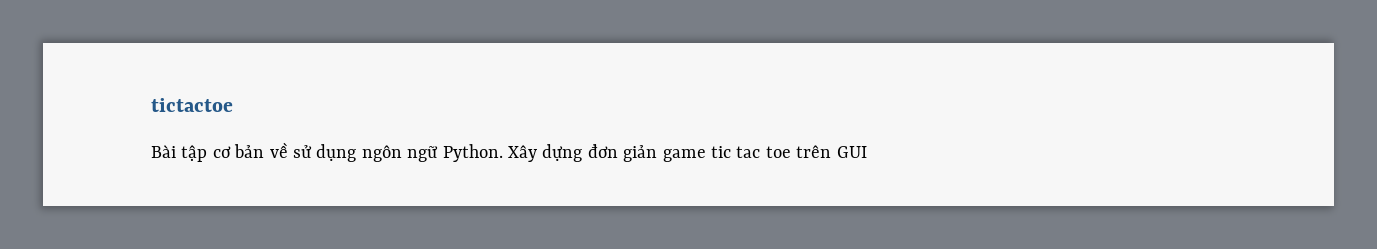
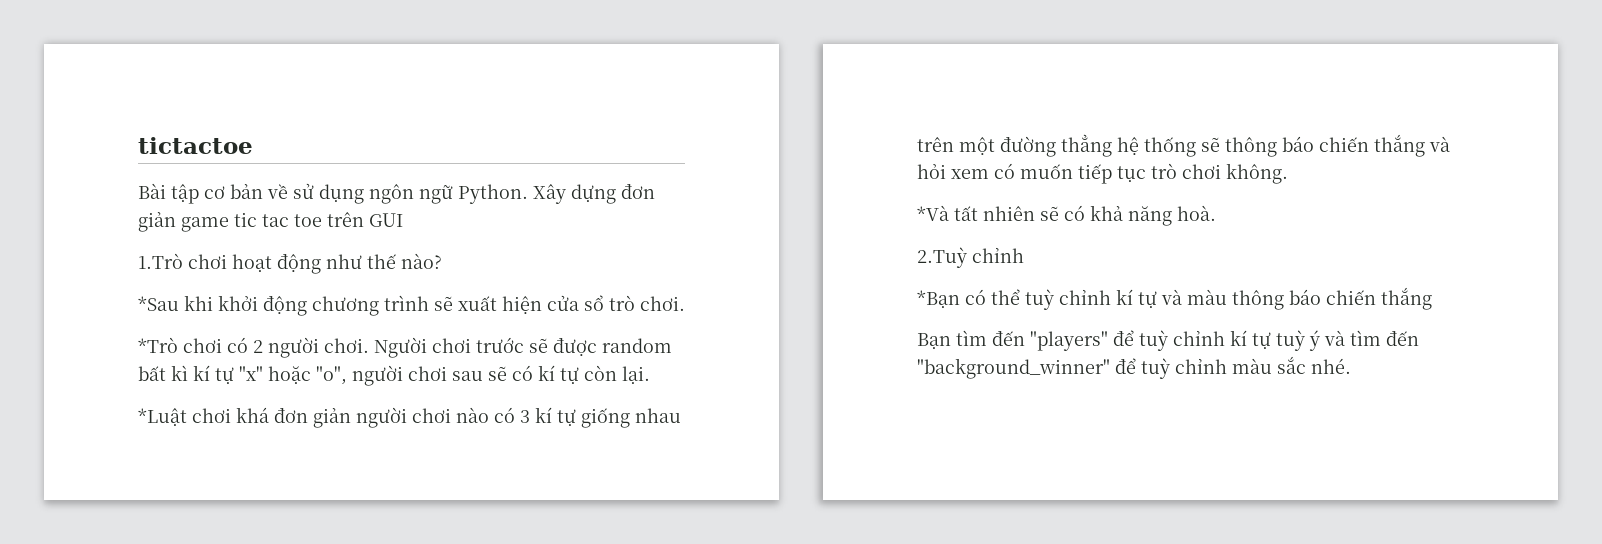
(867, 152) none -> [138,253,442,274] [138,295,685,316] [138,337,672,358] [138,365,650,386] [138,407,681,428] [917,134,1450,157] [917,163,1288,184] [917,205,1216,226] [917,247,1024,268] [917,287,1432,310] [917,330,1419,351] [917,356,1351,379] // 1.Trò chơi hoạt động như thế nào? // *Sau khi khởi động chương trình sẽ xuất hiện cửa sổ trò chơi. // *Trò chơi có 2 người chơi. Người chơi trước sẽ được random bất kì kí tự "x" hoặc "o", người chơi sau sẽ có kí tự còn lại. // *Luật chơi khá đơn giản người chơi nào có 3 kí tự giống nhau trên một đường thẳng hệ thống sẽ thông báo chiến thắng và hỏi xem có muốn tiếp tục trò chơi không. // *Và tất nhiên sẽ có khả năng hoà. // 2.Tuỳ chỉnh // *Bạn có thể tuỳ chỉnh kí tự và màu thông báo chiến thắng // Bạn tìm đến "players" để tuỳ chỉnh kí tự tuỳ ý và tìm đến "background_winner" để tuỳ chỉnh màu sắc nhé.

